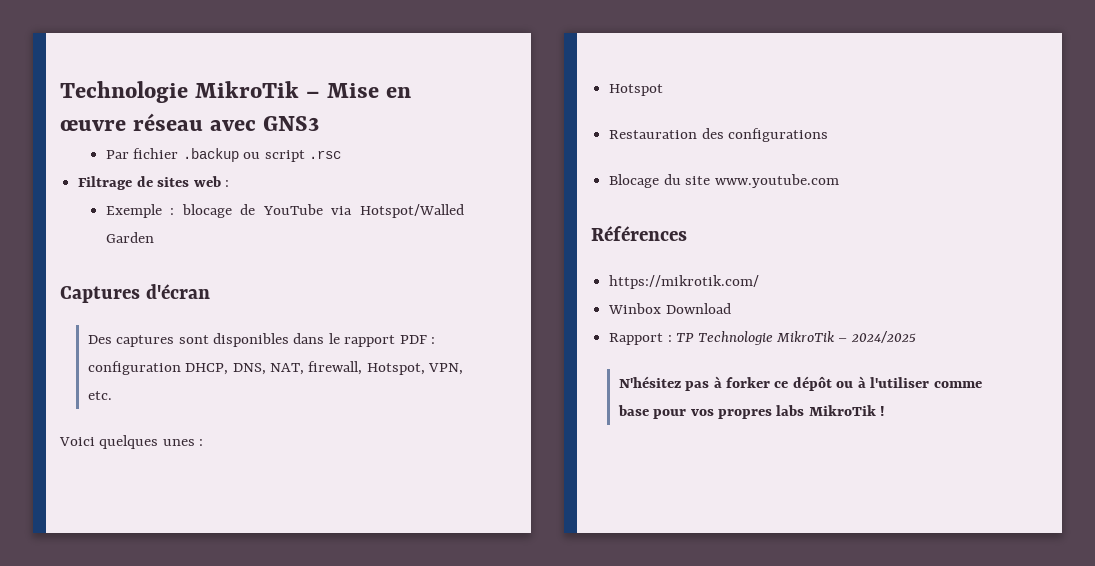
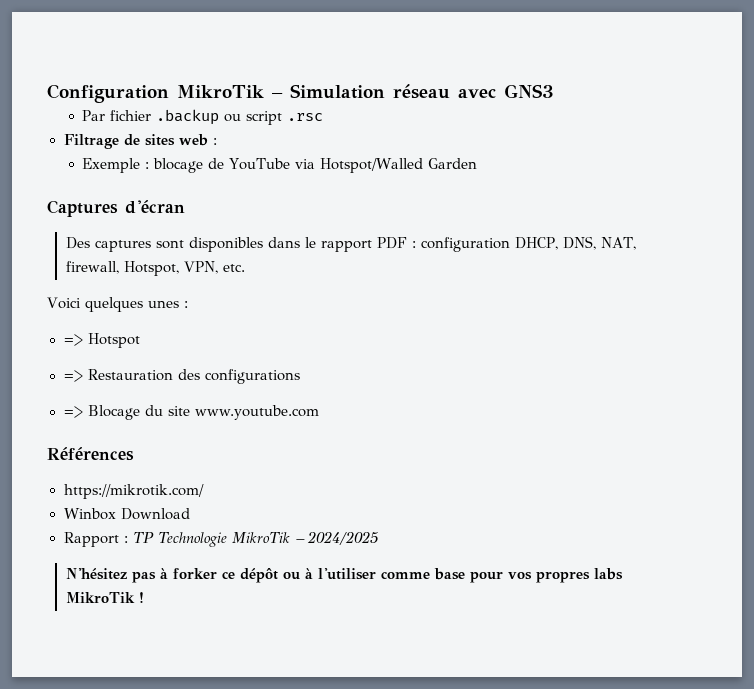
[60,81,412,103] [60,120,126,131] Technologie MikroTik – Mise en œuvre -> [47,84,385,103] Configuration MikroTik – Simulation
(204, 442) none -> [63,334,83,346] =>
(664, 90) none -> [63,370,83,382] =>
(829, 135) none -> [63,406,83,418] =>

